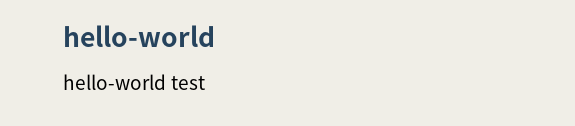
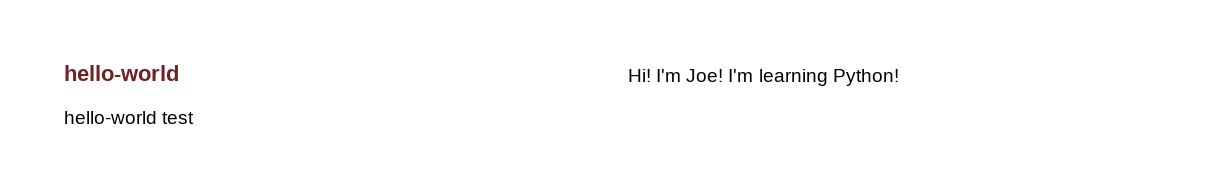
(206, 83) none -> [628,69,899,86] // Hi! I'm Joe! I'm learning Python!

